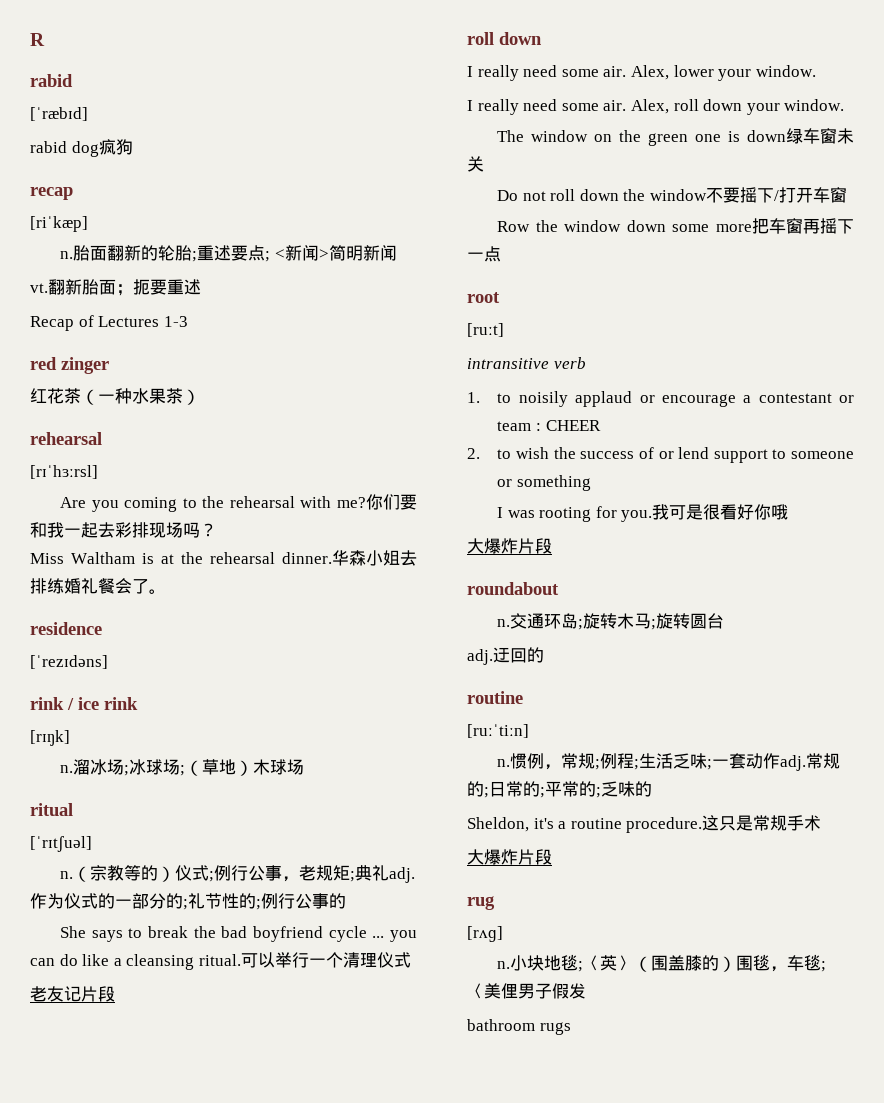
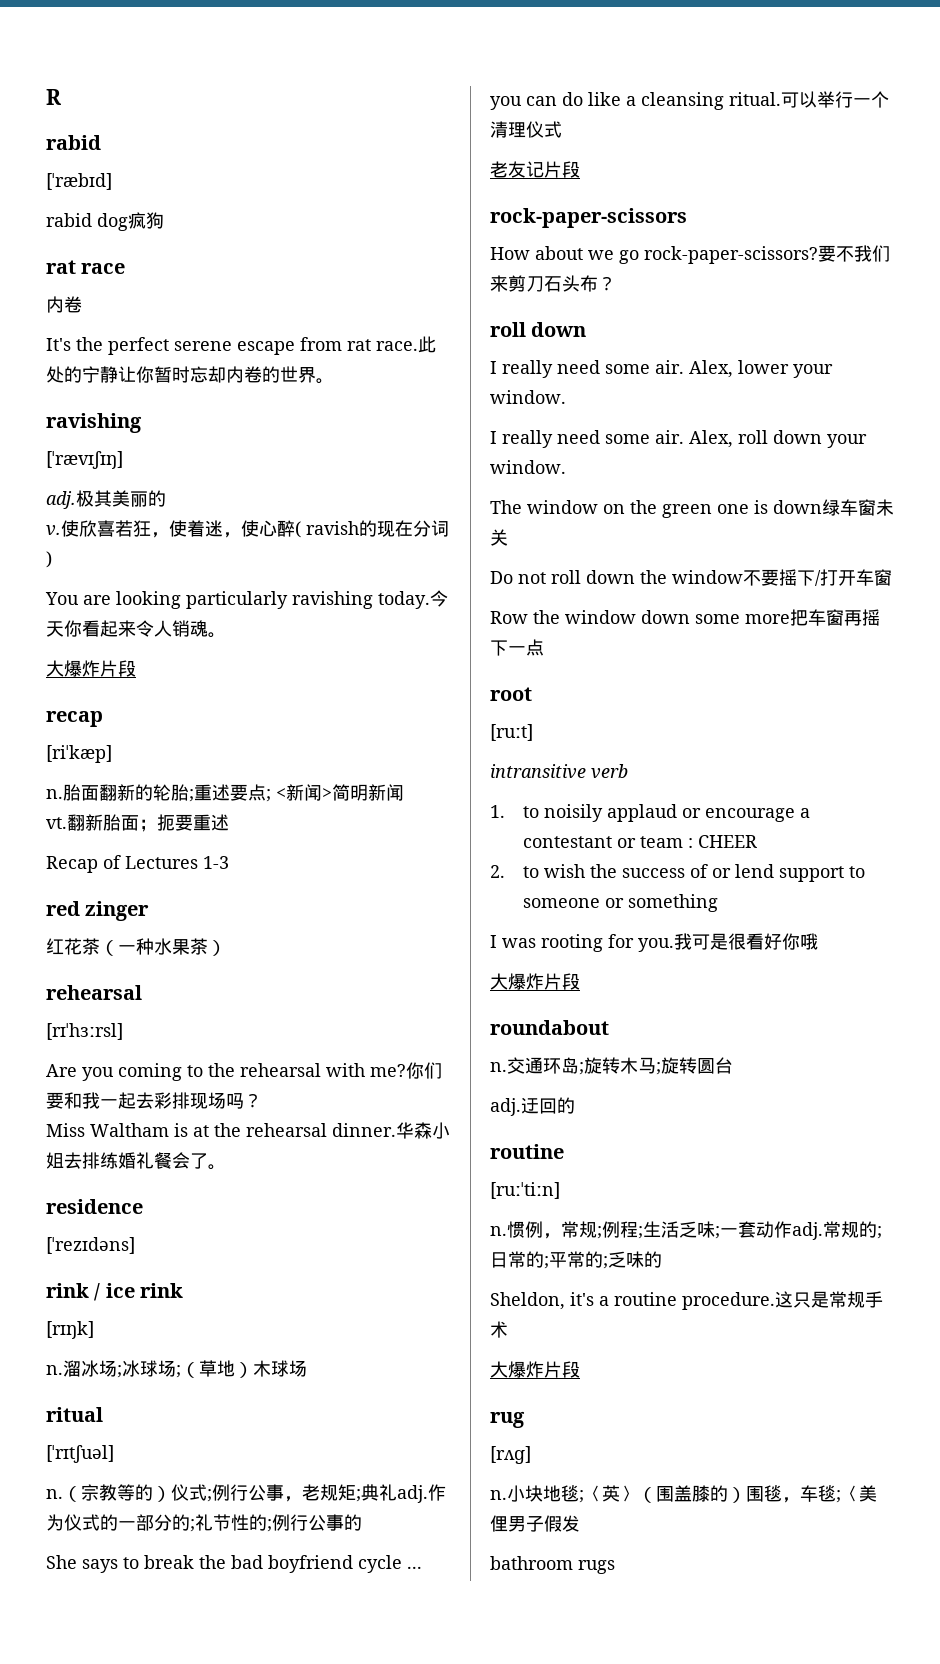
(133, 147) none -> [46,260,126,274] [46,296,82,313] [46,336,436,355] [46,366,334,384] [46,413,142,433] [46,451,123,469] [46,490,166,509] [46,520,449,538] [46,551,52,568] [45,590,448,609] [46,620,226,638] [46,660,136,677] // rat race // 内卷 // It's the perfect serene escape from rat race.此处的宁静让你暂时忘却内卷的世界。 // ravishing // [ˈrævɪʃɪŋ] // adj.极其美丽的 // v.使欣喜若狂，使着迷，使心醉( ravish的现在分词) // You are looking particularly ravishing today.今天你看起来令人销魂。 // 大爆炸片段
(115, 994) none -> [490,208,687,228] [490,245,890,264] [490,275,616,292] // rock-paper-scissors // How about we go rock-paper-scissors?要不我们来剪刀石头布？

